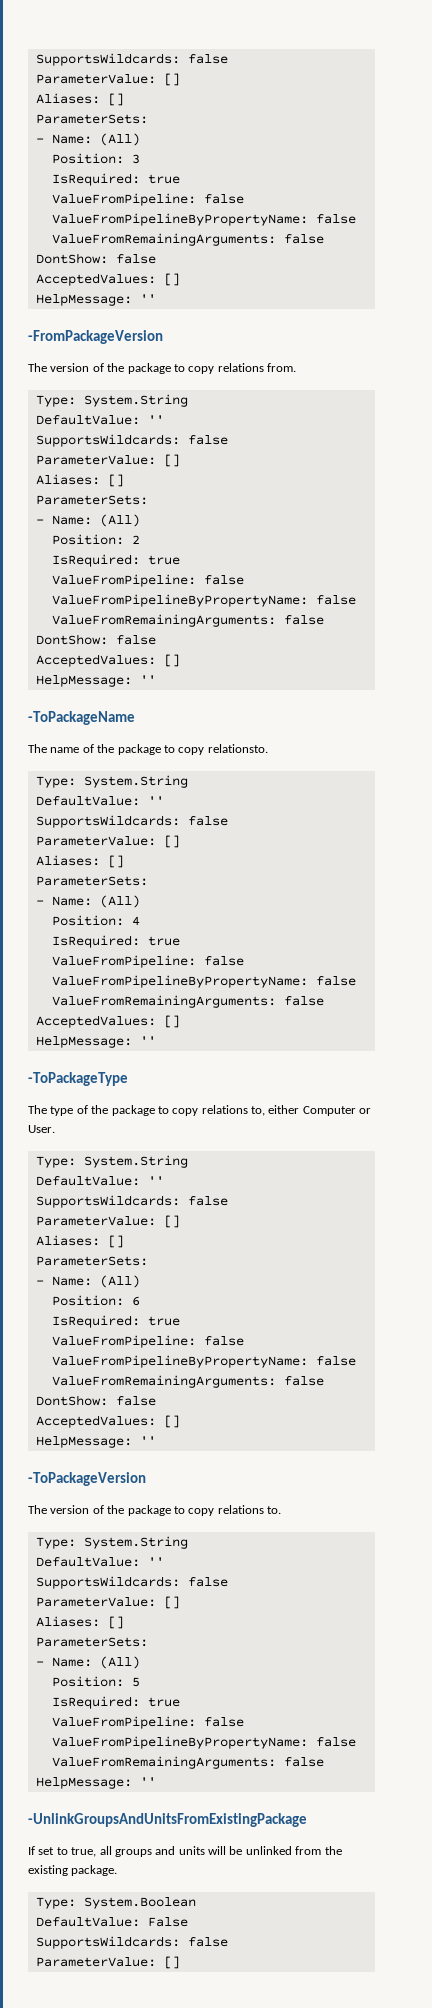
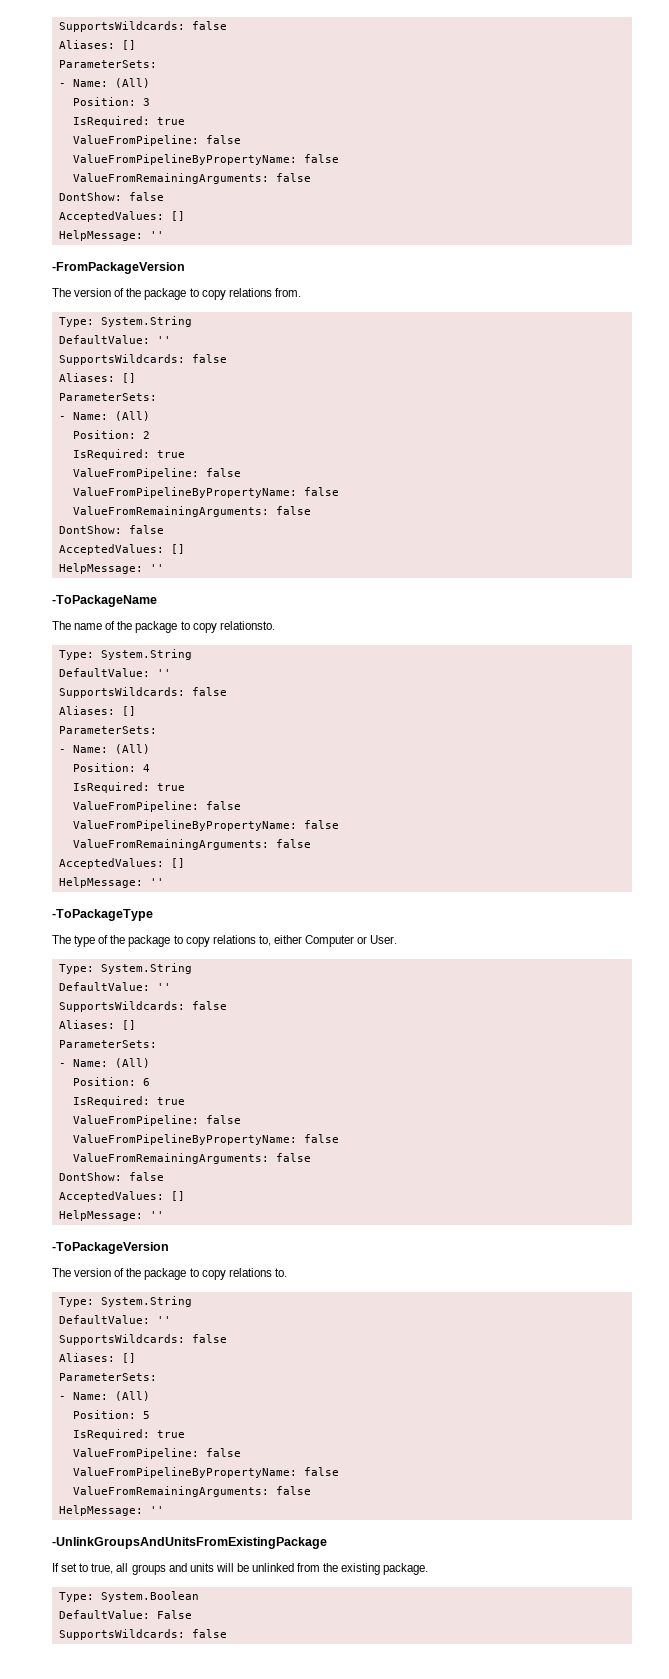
[35,53,228,66] [35,73,180,86] SupportsWildcards: false // ParameterValue: [] -> [58,21,227,32] SupportsWildcards: false
[35,454,180,467] // ParameterValue: [] -> (227, 358) none
[35,835,180,848] // ParameterValue: [] -> (227, 691) none
[35,1215,180,1228] // ParameterValue: [] -> (227, 1005) none
[35,1596,180,1609] // ParameterValue: [] -> (227, 1338) none
[35,1956,180,1969] // ParameterValue: [] -> (227, 1633) none

